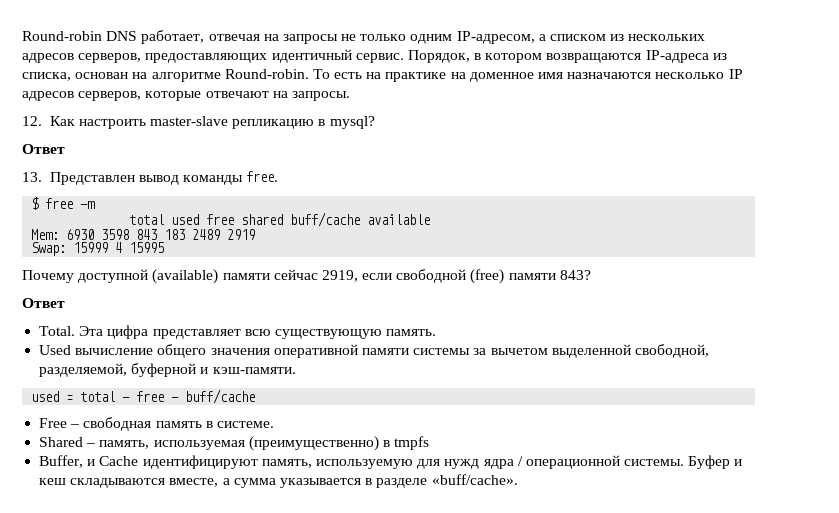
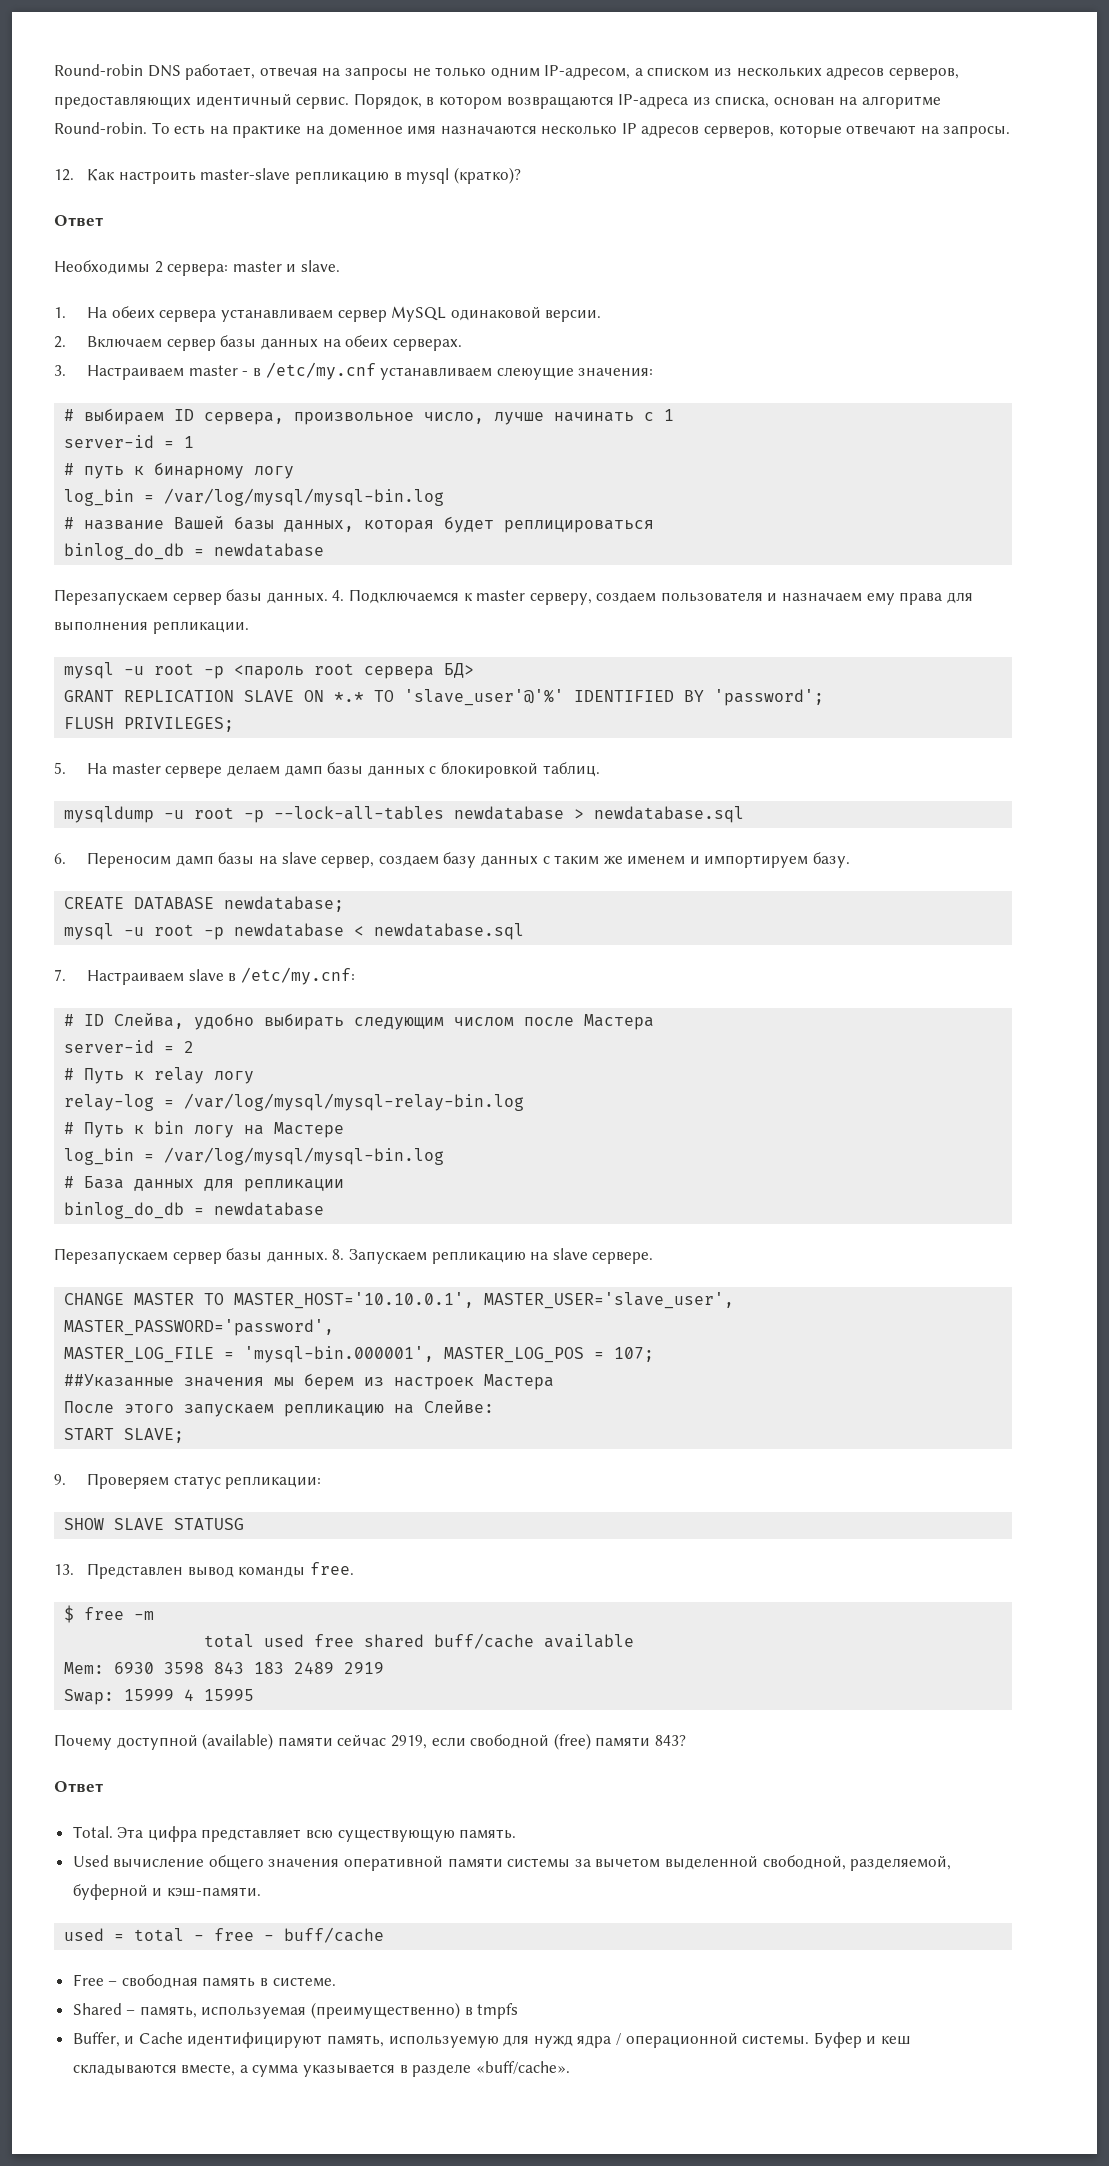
[329,116,375,129] [22,144,65,154] mysql? // Ответ -> [406,167,521,184] [54,215,103,227] [54,260,340,276] [54,306,602,322] [54,335,462,351] [54,362,654,380] [64,408,675,425] [64,435,195,448] [64,462,295,479] [64,488,445,506] [64,516,655,533] [64,543,325,560] [54,589,973,605] [54,621,249,634] [64,662,475,679] [64,689,825,706] [64,717,235,732] [54,762,600,778] [64,806,745,823] [54,852,851,868] [64,896,345,912] [64,923,525,940] [54,967,355,985] [64,1013,655,1030] [64,1040,195,1053] [64,1067,255,1084] [64,1093,525,1111] [64,1121,345,1138] [64,1147,445,1165] [64,1176,345,1192] [64,1202,325,1219] [54,1248,654,1264] [64,1292,735,1309] [64,1319,335,1336] [64,1346,655,1363] [64,1373,555,1390] [64,1400,495,1417] [64,1428,185,1443] [54,1473,322,1489] [64,1518,245,1530] mysql (кратко)? // Ответ // Необходимы 2 сервера: master и slave. // 1. На обеих сервера устанавливаем сервер MySQL одинаковой версии. // 2. Включаем сервер базы данных на обеих серверах. // 3. Настраиваем master - в /etc/my.cnf устанавливаем слеюущие значения: // # выбираем ID сервера, произвольное число, лучше начинать с 1 // server-id = 1 // # путь к бинарному логу // log_bin = /var/log/mysql/mysql-bin.log // # название Вашей базы данных, которая будет реплицироваться // binlog_do_db = newdatabase // Перезапускаем сервер базы данных. 4. Подключаемся к master серверу, создаем пользователя и назначаем ему права для выполнения репликации. // mysql -u root -p <пароль root сервера БД> // GRANT REPLICATION SLAVE ON *.* TO 'slave_user'@'%' IDENTIFIED BY 'password'; // FLUSH PRIVILEGES; // 5. На master сервере делаем дамп базы данных c блокировкой таблиц. // mysqldump -u root -p --lock-all-tables newdatabase > newdatabase.sql // 6. Переносим дамп базы на slave сервер, создаем базу данных с таким же именем и импортируем базу. // CREATE DATABASE newdatabase; // mysql -u root -p newdatabase < newdatabase.sql // 7. Настраиваем slave в /etc/my.cnf: // # ID Слейва, удобно выбирать следующим числом после Мастера // server-id = 2 // # Путь к relay логу // relay-log = /var/log/mysql/mysql-relay-bin.log // # Путь к bin логу на Мастере // log_bin = /var/log/mysql/mysql-bin.log // # База данных для репликации // binlog_do_db = newdatabase // Перезапускаем сервер базы данных. 8. Запускаем репликацию на slave сервере. // CHANGE MASTER TO MASTER_HOST='10.10.0.1', MASTER_USER='slave_user', MASTER_PASSWORD='password', // MASTER_LOG_FILE = 'mysql-bin.000001', MASTER_LOG_POS = 107; // ##Указанные значения мы берем из настроек Мастера // После этого запускаем репликацию на Слейве: // START SLAVE; // 9. Проверяем статус репликации: // SHOW SLAVE STATUSG

